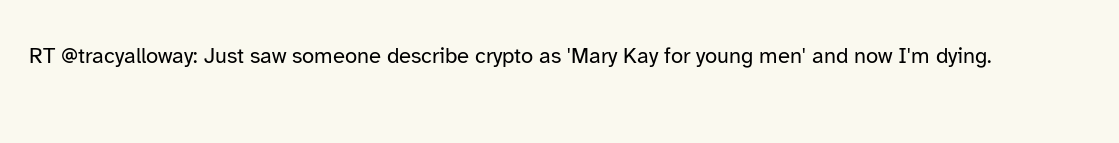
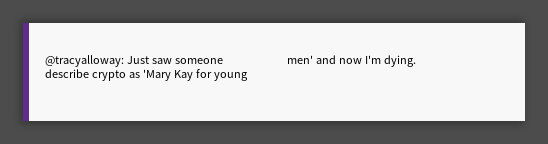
[29,48,56,63] RT -> (45, 61) none

